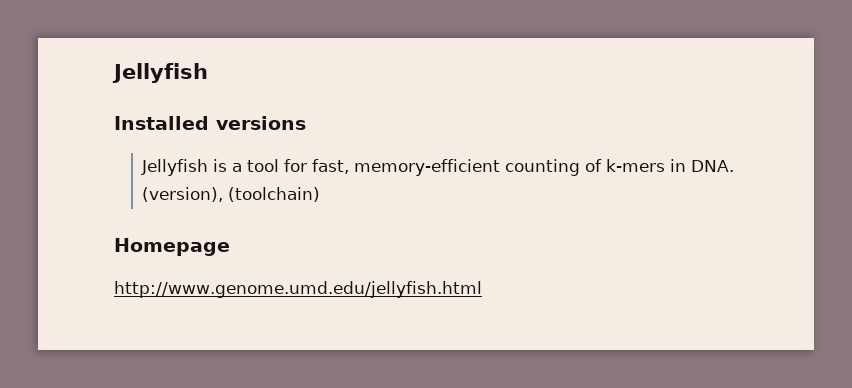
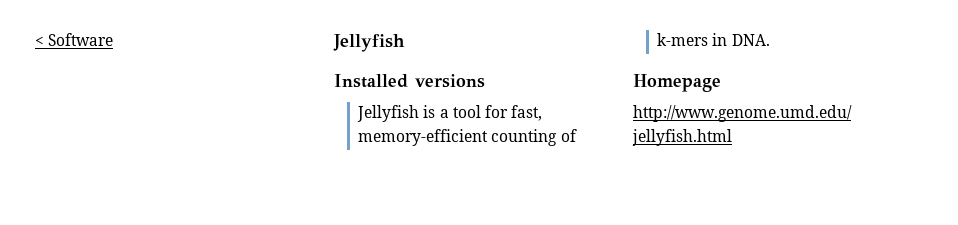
(112, 73) none -> [35,33,114,46] < Software //
[142,187,321,202] (version), (toolchain) -> (770, 40) none

